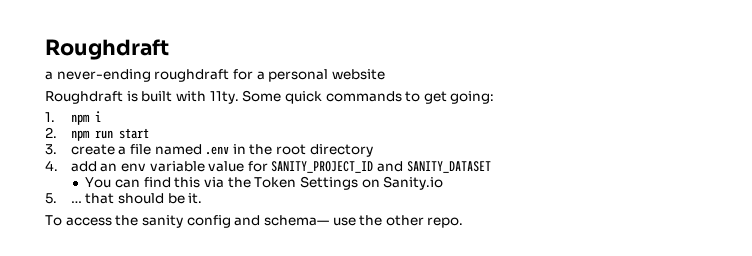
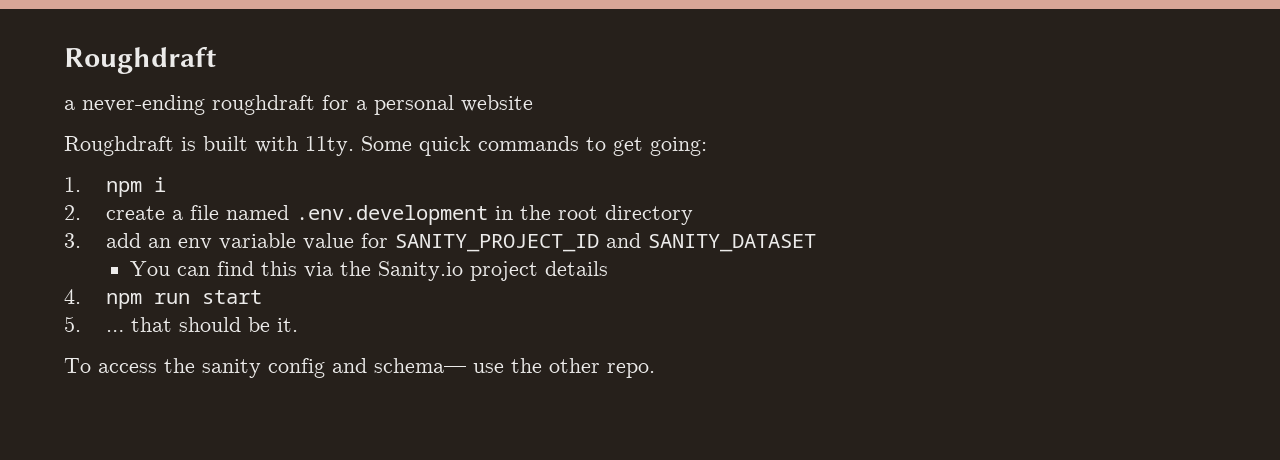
[70,128,149,141] [45,144,57,155] npm run start // 3. -> (81, 212) none
[205,146,230,155] .env -> [296,205,489,225] .env.development
[45,160,58,171] 4. -> [64,233,81,248] 3.
[254,176,444,190] Token Settings on Sanity.io -> [378,261,609,281] [64,289,263,309] Sanity.io project details // 4. npm run start

